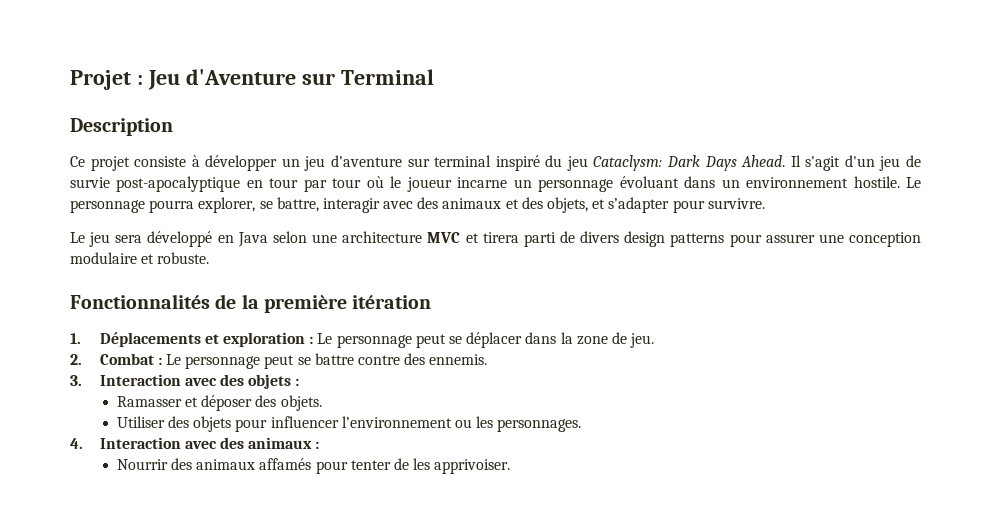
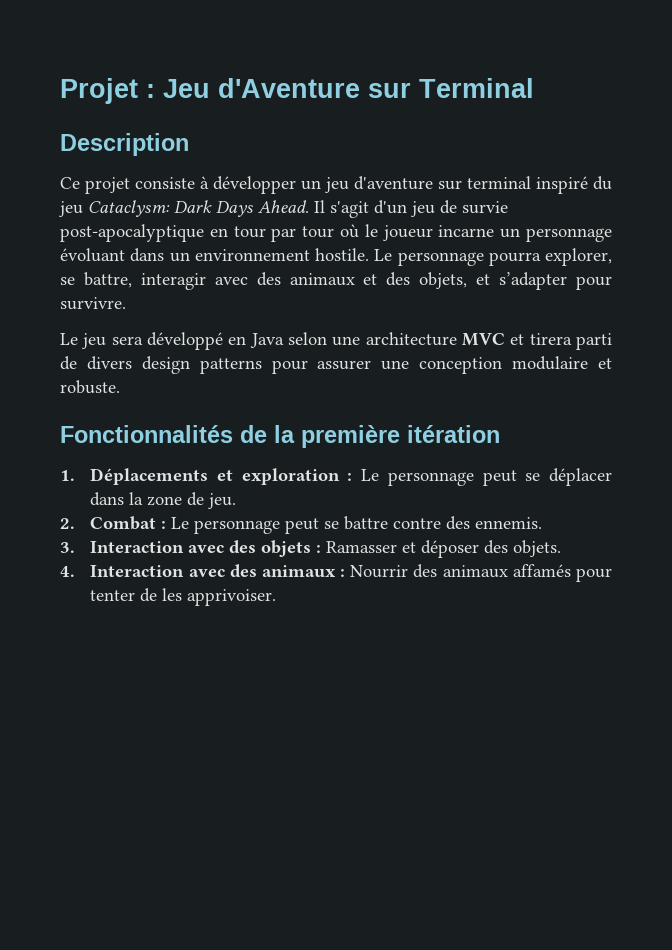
(300, 382) // -> (322, 549) none
[116,416,582,432] // Utiliser des objets pour influencer l’environnement ou les personnages. -> (562, 548) none
(320, 445) // -> (346, 573) none

